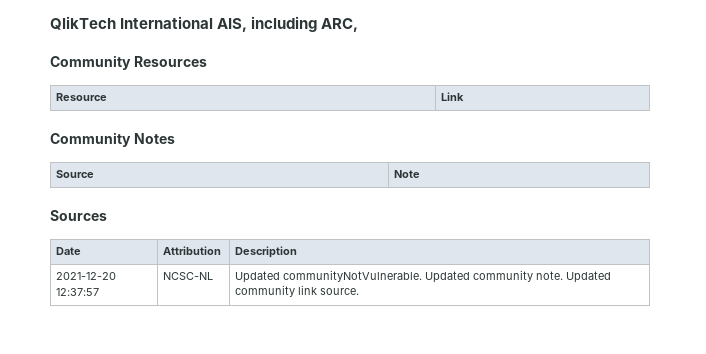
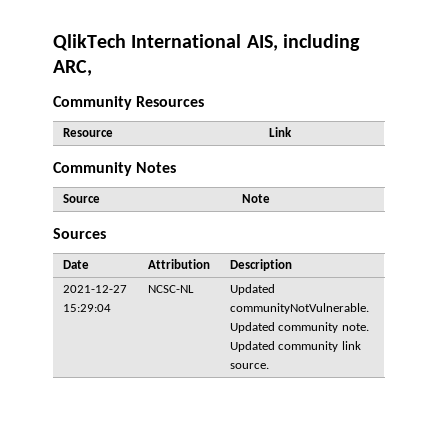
[56,272,117,280] [56,288,100,296] 2021-12-20 12:37:57 -> [62,285,127,293] [62,304,111,312] 2021-12-27 15:29:04

